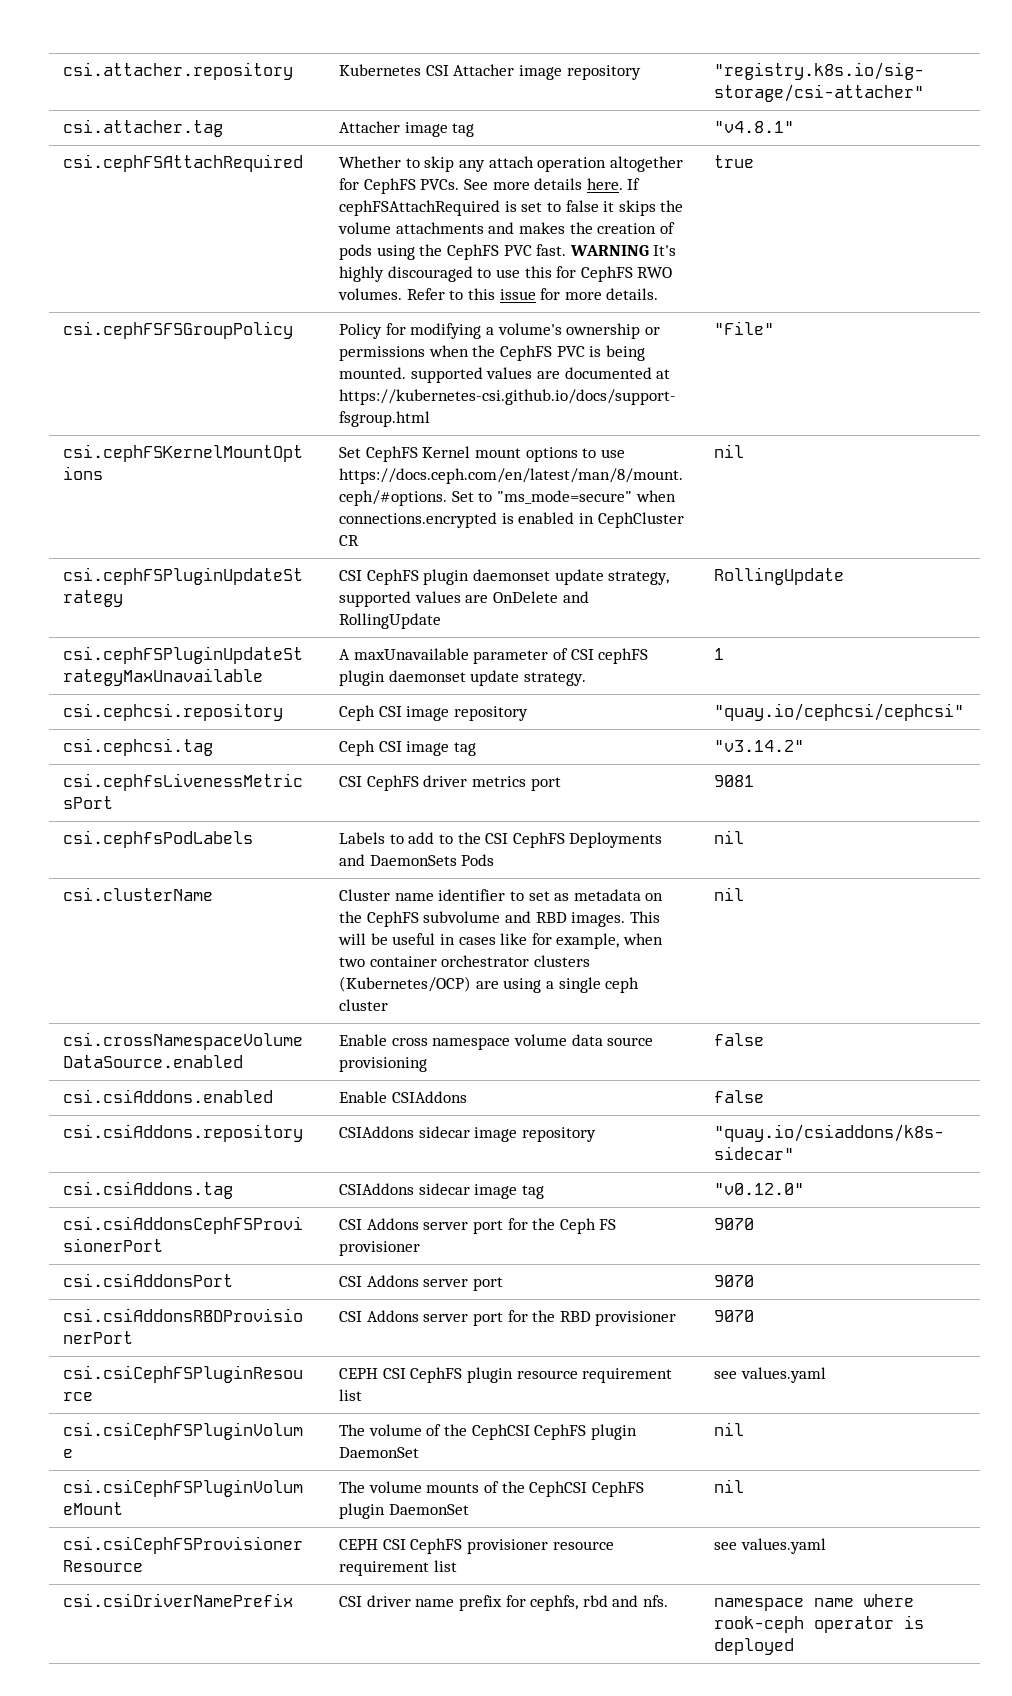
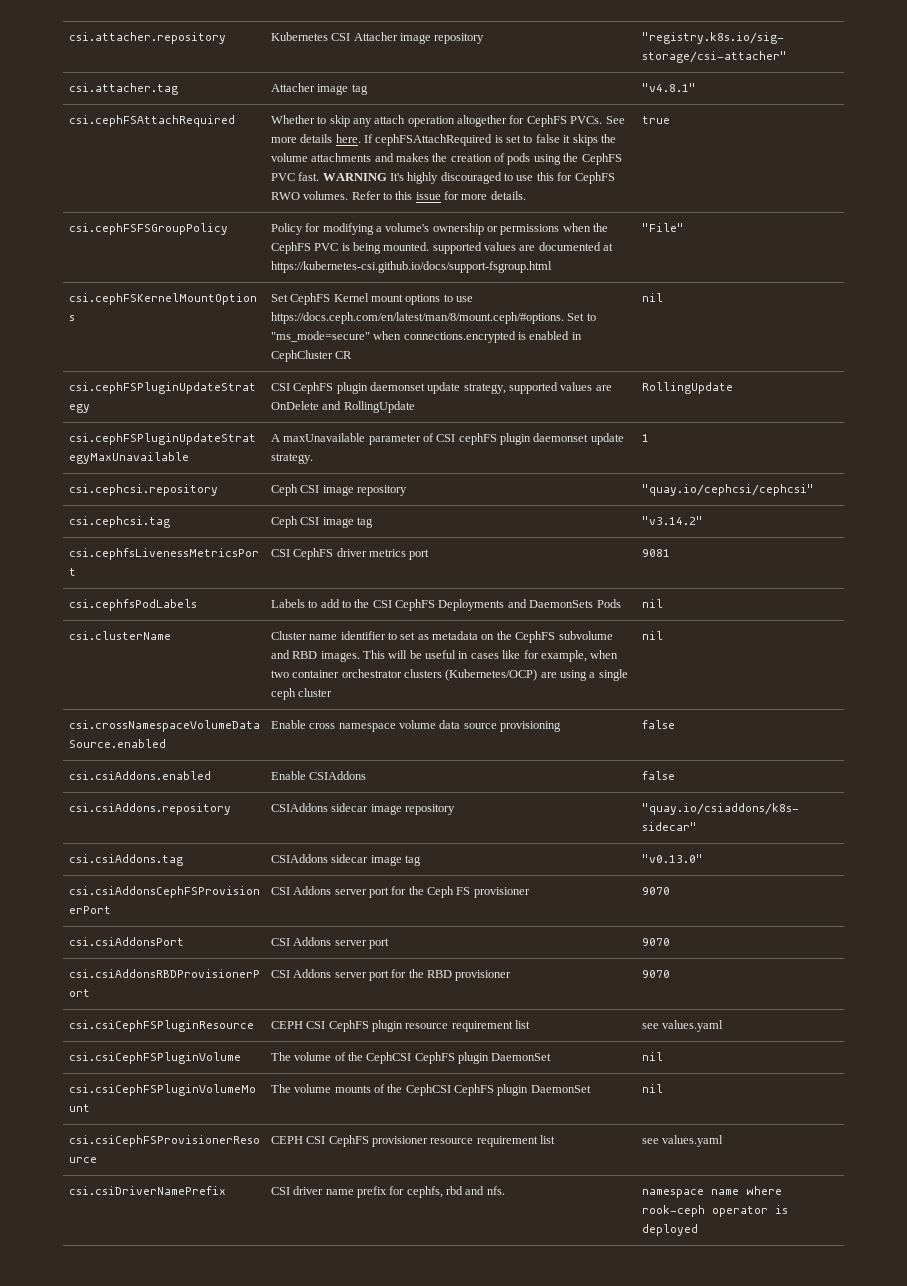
[714,1183,805,1195] "v0.12.0" -> [641,854,703,863] "v0.13.0"

